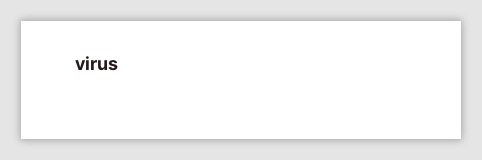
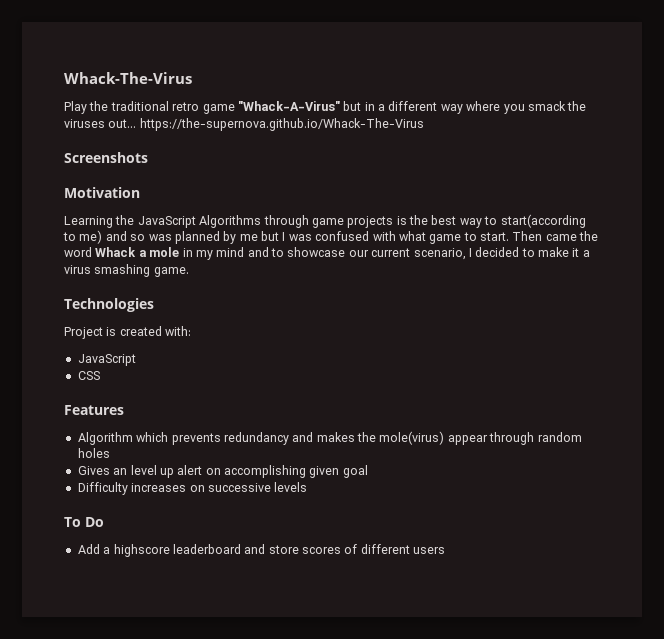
[75,56,118,71] virus -> [64,72,192,84] [64,101,587,114] [64,118,424,131] [64,152,148,163] [64,187,140,198] [64,214,586,228] [63,230,599,244] [64,247,590,260] [64,264,189,277] [64,298,154,312] [64,326,192,339] [77,354,136,366] [77,371,100,380] [64,405,124,415] [77,431,582,445] [77,448,110,458] [77,465,368,478] [77,482,308,495] [64,517,104,527] [77,544,446,557] Whack-The-Virus // Play the traditional retro game "Whack-A-Virus" but in a different way where you smack the viruses out... https://the-supernova.github.io/Whack-The-Virus // Screenshots // Motivation // Learning the JavaScript Algorithms through game projects is the best way to start(according to me) and so was planned by me but I was confused with what game to start. Then came the word Whack a mole in my mind and to showcase our current scenario, I decided to make it a virus smashing game. // Technologies // Project is created with: // JavaScript // CSS // Features // Algorithm which prevents redundancy and makes the mole(virus) appear through random holes // Gives an level up alert on accomplishing given goal // Difficulty increases on successive levels // To Do // Add a highscore leaderboard and store scores of different users

